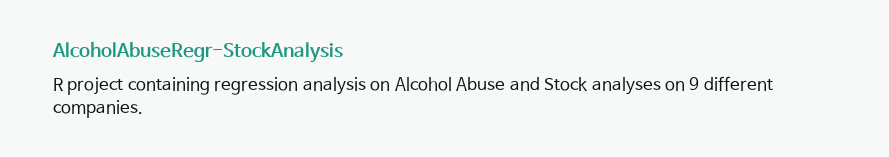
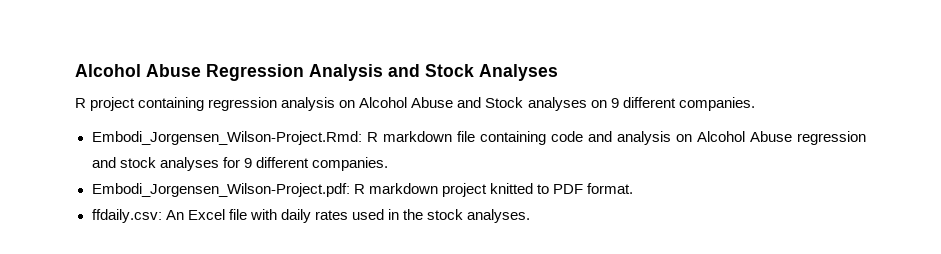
[52,42,343,63] AlcoholAbuseRegr-StockAnalysis -> [75,64,558,81] Alcohol Abuse Regression Analysis and Stock Analyses
(143, 109) none -> [91,131,866,145] [91,157,388,171] [91,183,633,197] [91,209,531,223] // Embodi_Jorgensen_Wilson-Project.Rmd: R markdown file containing code and analysis on Alcohol Abuse regression and stock analyses for 9 different companies. // Embodi_Jorgensen_Wilson-Project.pdf: R markdown project knitted to PDF format. // ffdaily.csv: An Excel file with daily rates used in the stock analyses.

